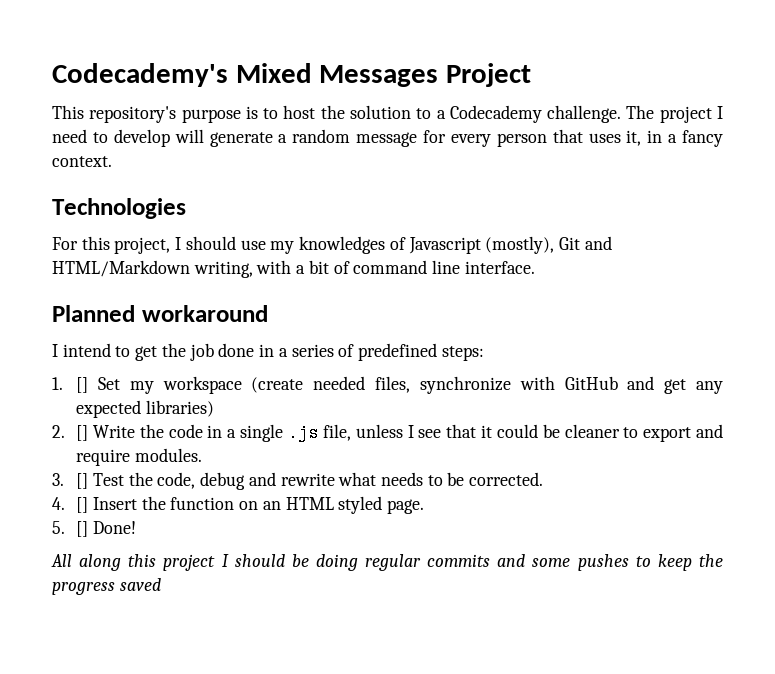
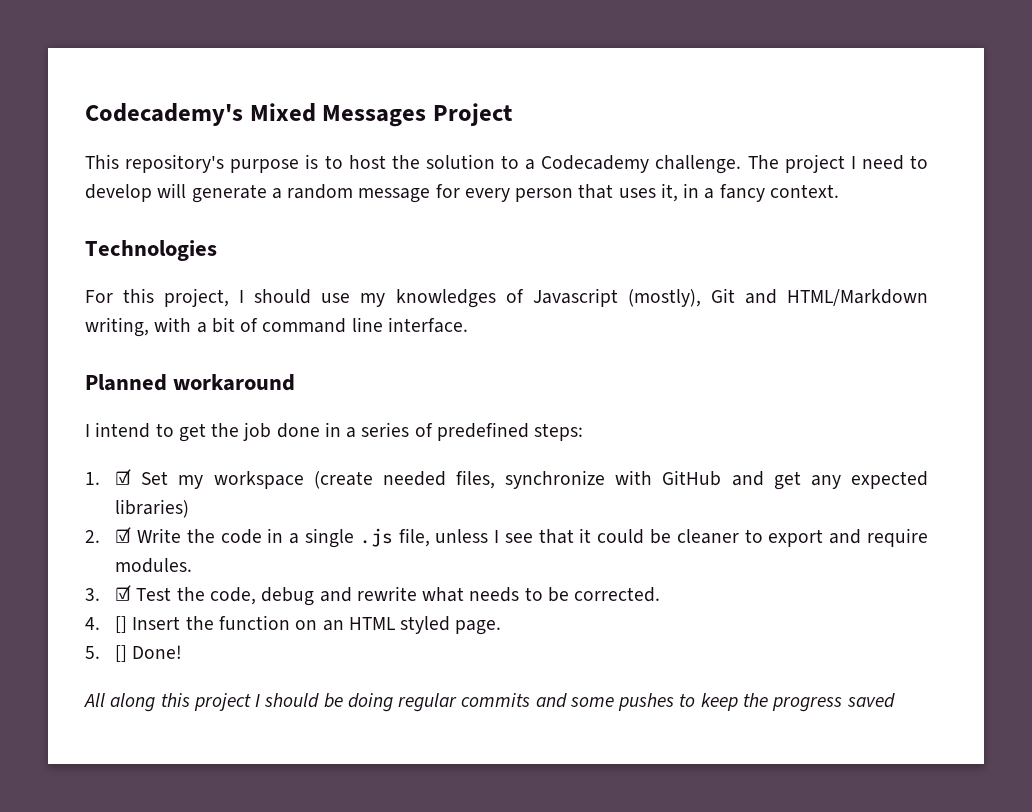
[76,377,89,393] [] -> [115,469,132,485] ☑
[76,425,89,441] [] -> [115,527,132,543] ☑
[76,473,89,489] [] -> [115,585,132,601] ☑

